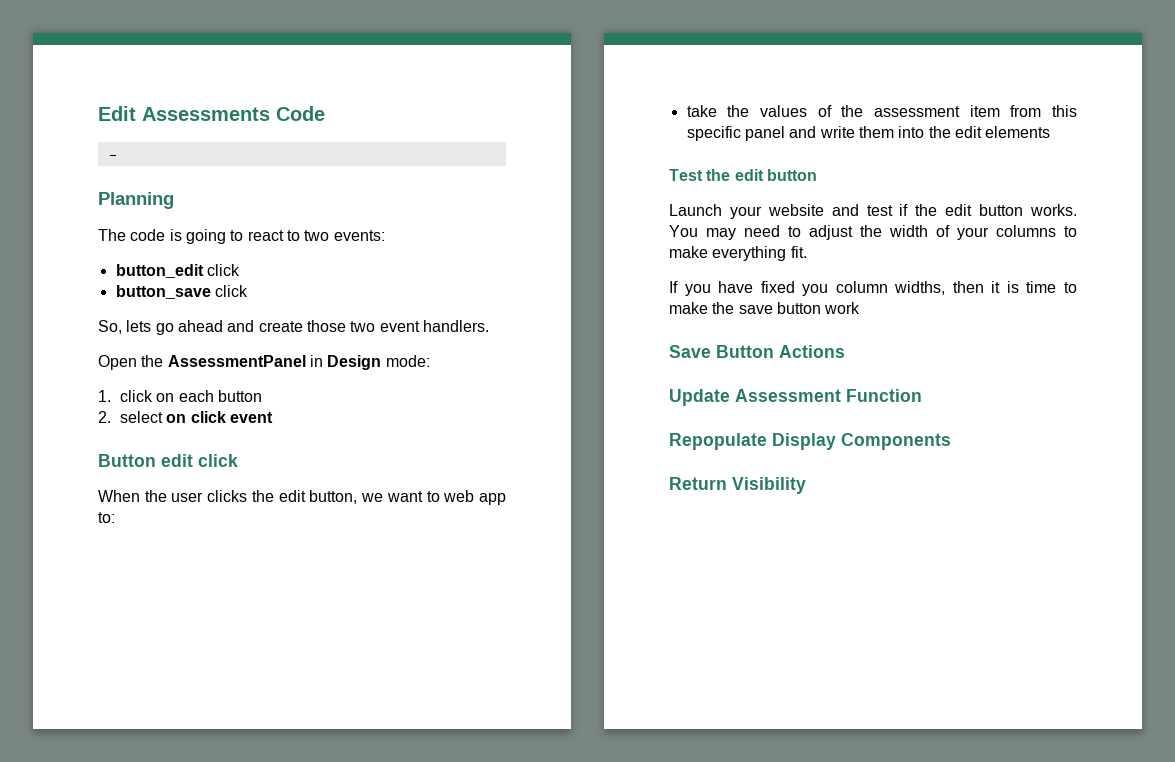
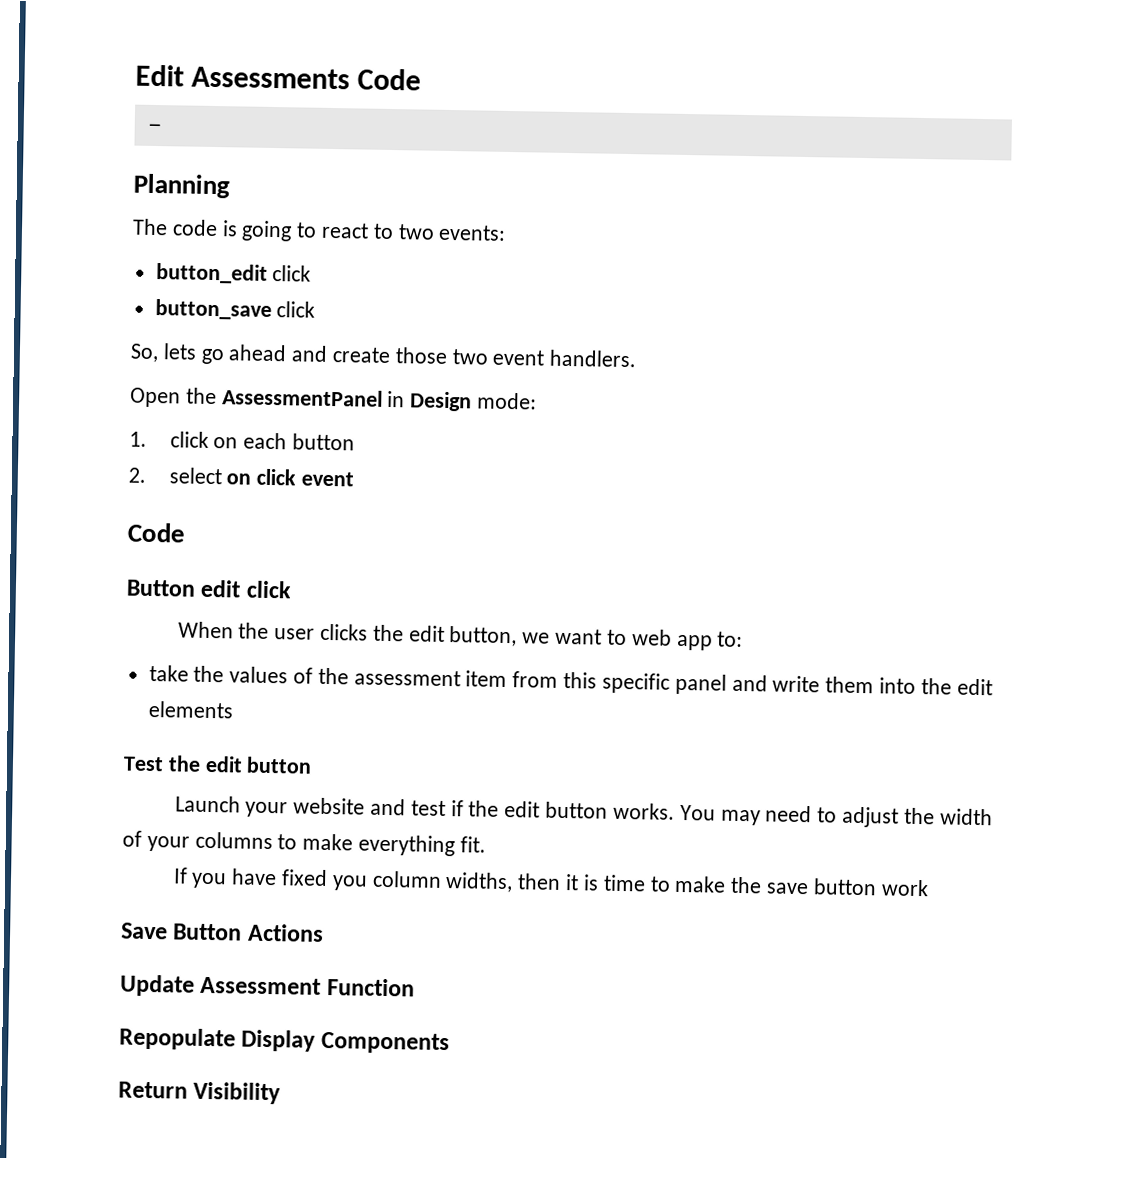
(274, 417) none -> [127,522,186,543] // Code

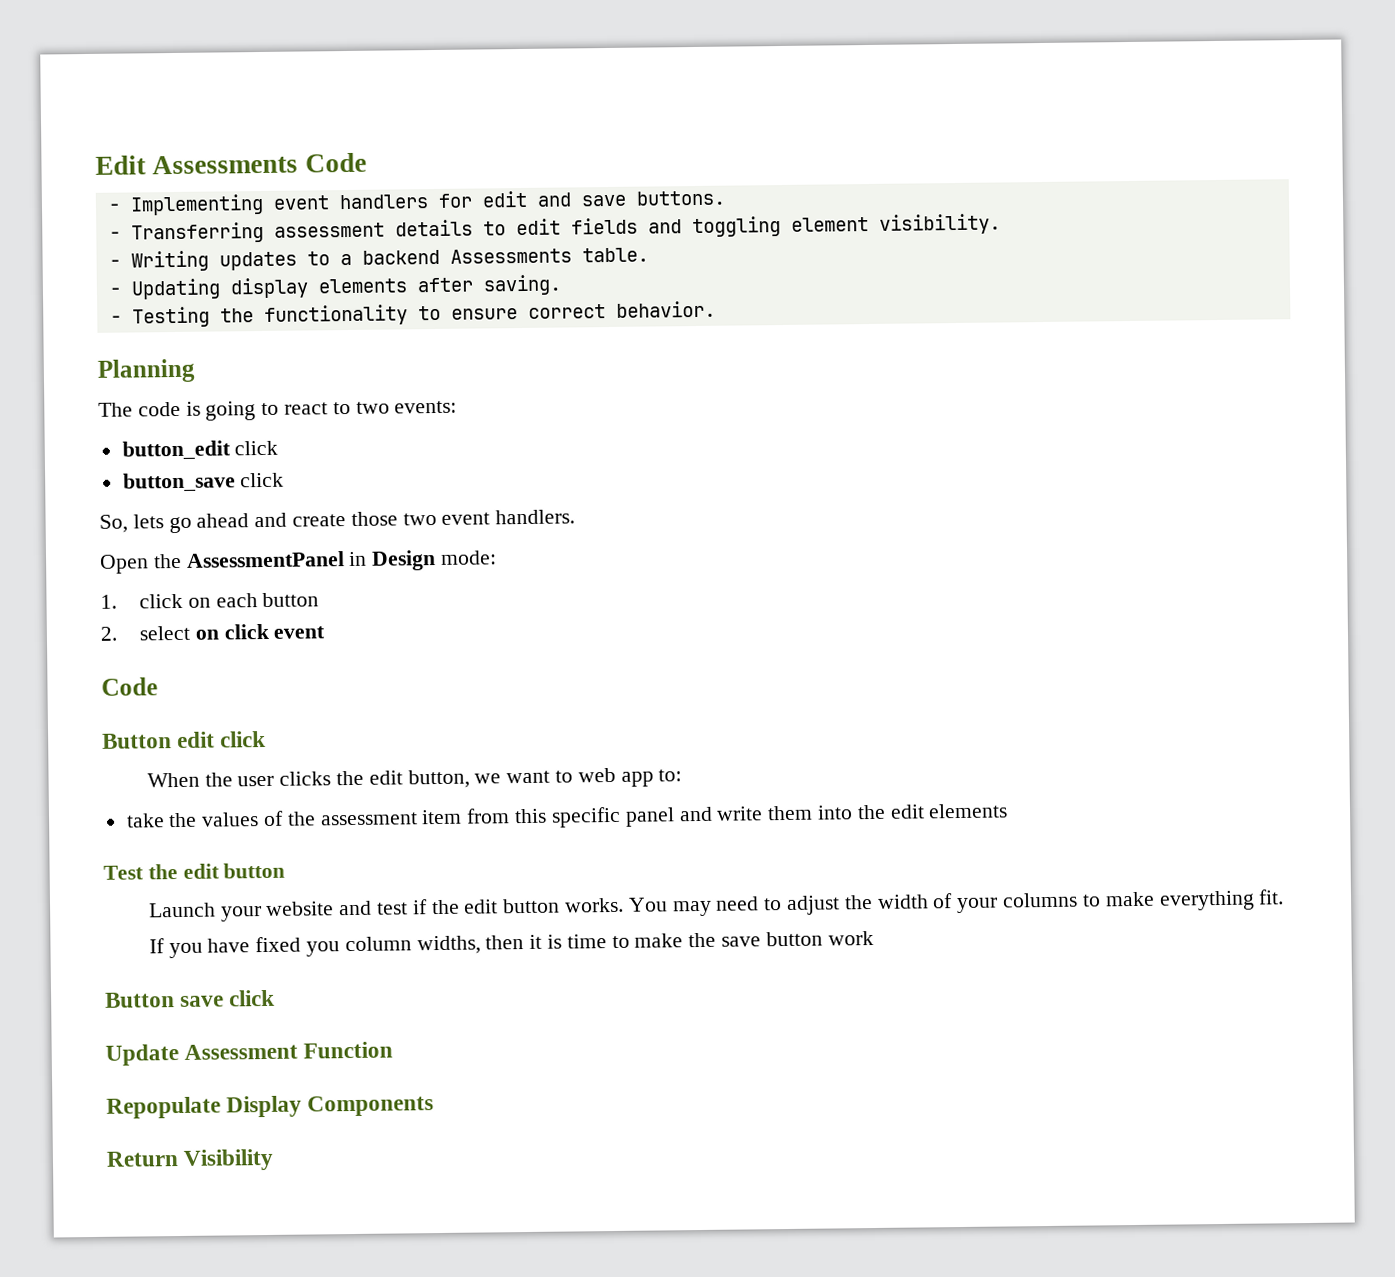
(162, 128) none -> [129,190,726,216] [108,213,1001,244] [108,247,649,272] [108,274,562,300] [109,300,716,328] Implementing event handlers for edit and save buttons. // - Transferring assessment details to edit fields and toggling element visibility. // - Writing updates to a backend Assessments table. // - Updating display elements after saving. // - Testing the functionality to ensure correct behavior.
[121,922,324,942] Save Button Actions -> [105,989,276,1008] Button save click

